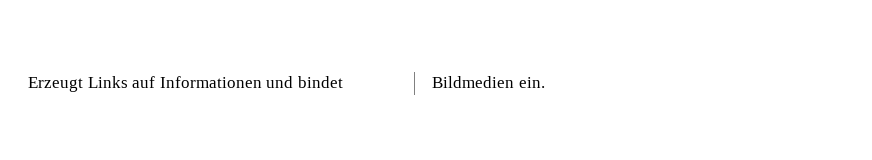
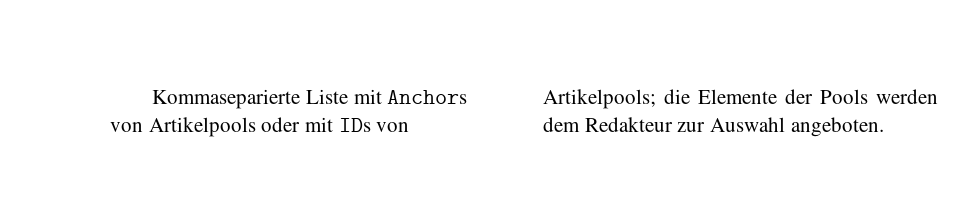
[28,76,545,92] Erzeugt Links auf Informationen und bindet Bildmedien ein. -> [152,89,468,109] [110,117,410,137] [543,89,938,109] [543,117,884,137] Kommaseparierte Liste mit Anchors von Artikelpools oder mit IDs von Artikelpools; die Elemente der Pools werden dem Redakteur zur Auswahl angeboten.

